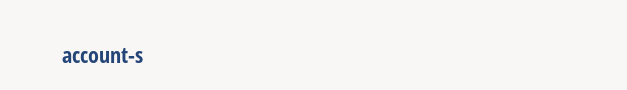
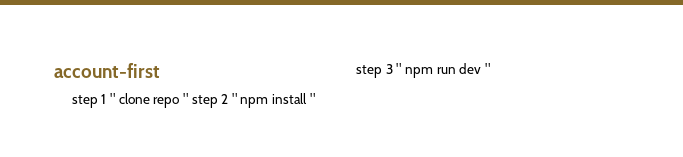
[62,48,143,63] account-s -> [54,63,160,78] [71,93,315,108] [356,63,490,78] account-first // step 1 " clone repo " step 2 " npm install " step 3 " npm run dev "

